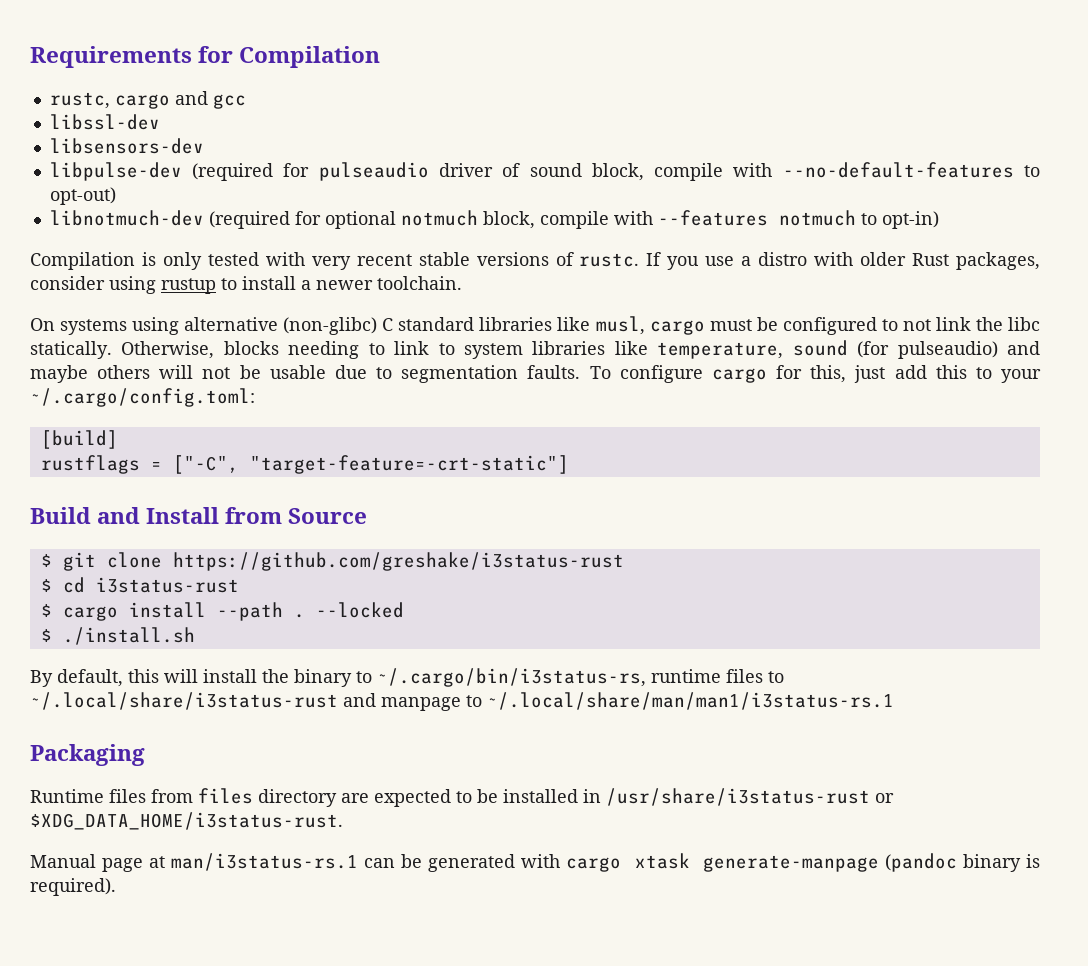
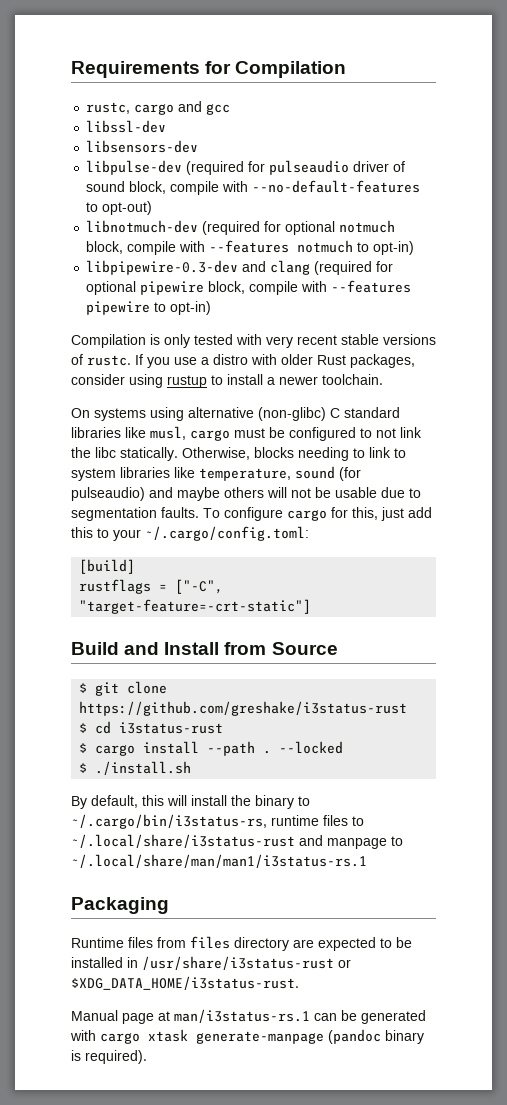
(939, 220) none -> [86,260,394,275] [86,280,412,295] [86,301,212,315] // libpipewire-0.3-dev and clang (required for optional pipewire block, compile with --features pipewire to opt-in)

